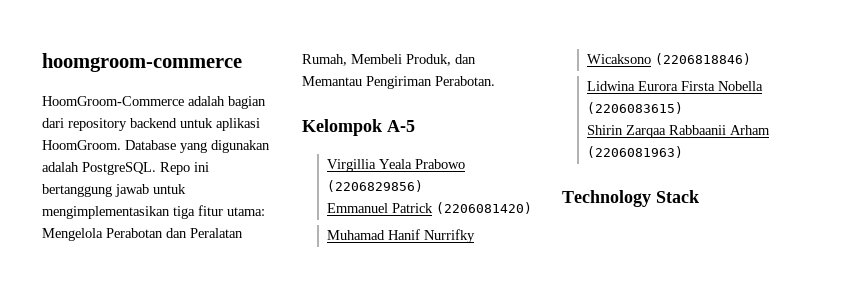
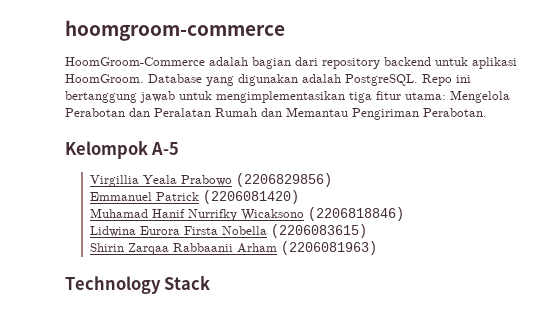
[302,54,451,66] Rumah, Membeli Produk, -> [215,108,257,117] Rumah

